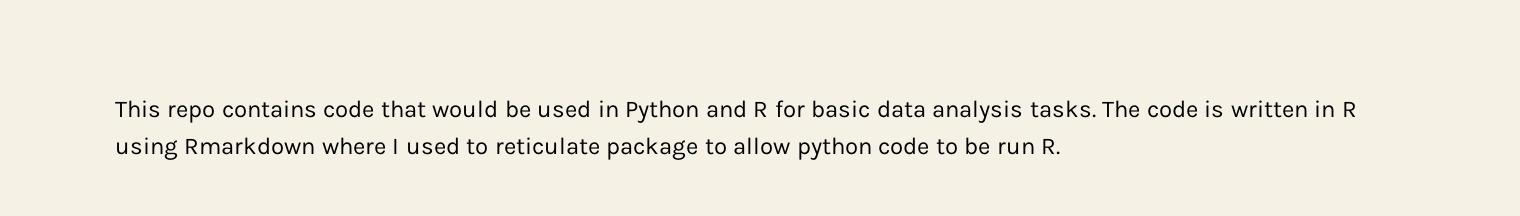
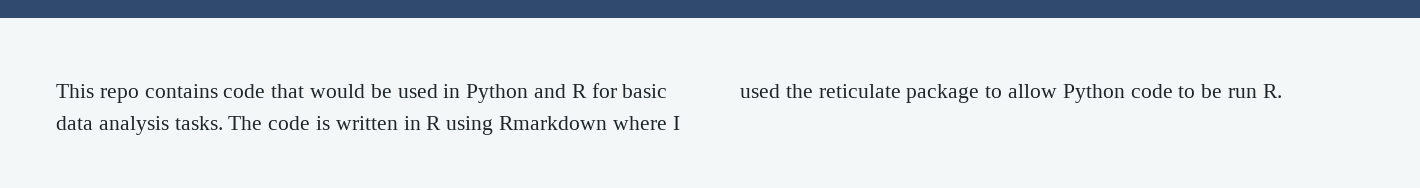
[466,139,489,155] to -> [785,84,813,98] the
[796,137,872,160] python -> [1062,84,1125,103] Python

